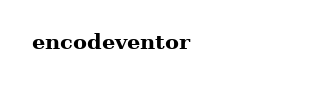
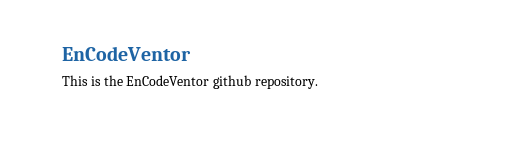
[32,33,191,49] encodeventor -> [62,46,191,61] [62,75,318,89] EnCodeVentor // This is the EnCodeVentor github repository.

